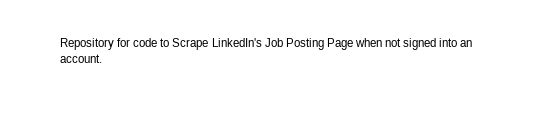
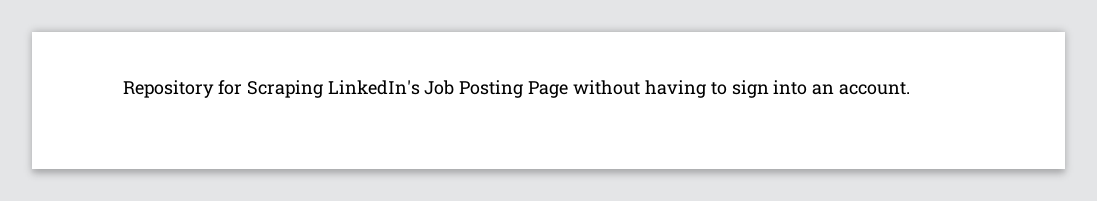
[133,38,209,50] code to Scrape -> [246,80,323,98] Scraping
[354,38,437,50] when not signed -> [573,80,769,98] without having to sign

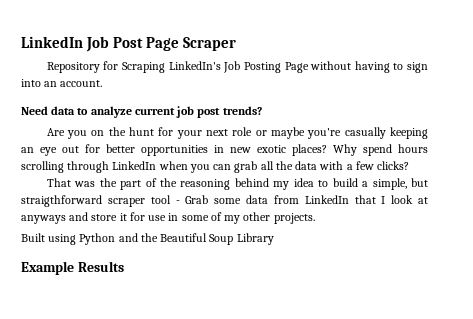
(123, 89) none -> [21,36,237,52] LinkedIn Job Post Page Scraper //
(911, 88) none -> [21,106,262,118] [46,127,428,139] [21,144,428,156] [21,161,410,173] [46,178,428,190] [21,195,428,207] [21,212,315,224] [21,233,274,245] [21,261,124,275] // Need data to analyze current job post trends? // Are you on the hunt for your next role or maybe you're casually keeping an eye out for better opportunities in new exotic places? Why spend hours scrolling through LinkedIn when you can grab all the data with a few clicks? // That was the part of the reasoning behind my idea to build a simple, but straigthforward scraper tool - Grab some data from LinkedIn that I look at anyways and store it for use in some of my other projects. // Built using Python and the Beautiful Soup Library // Example Results

